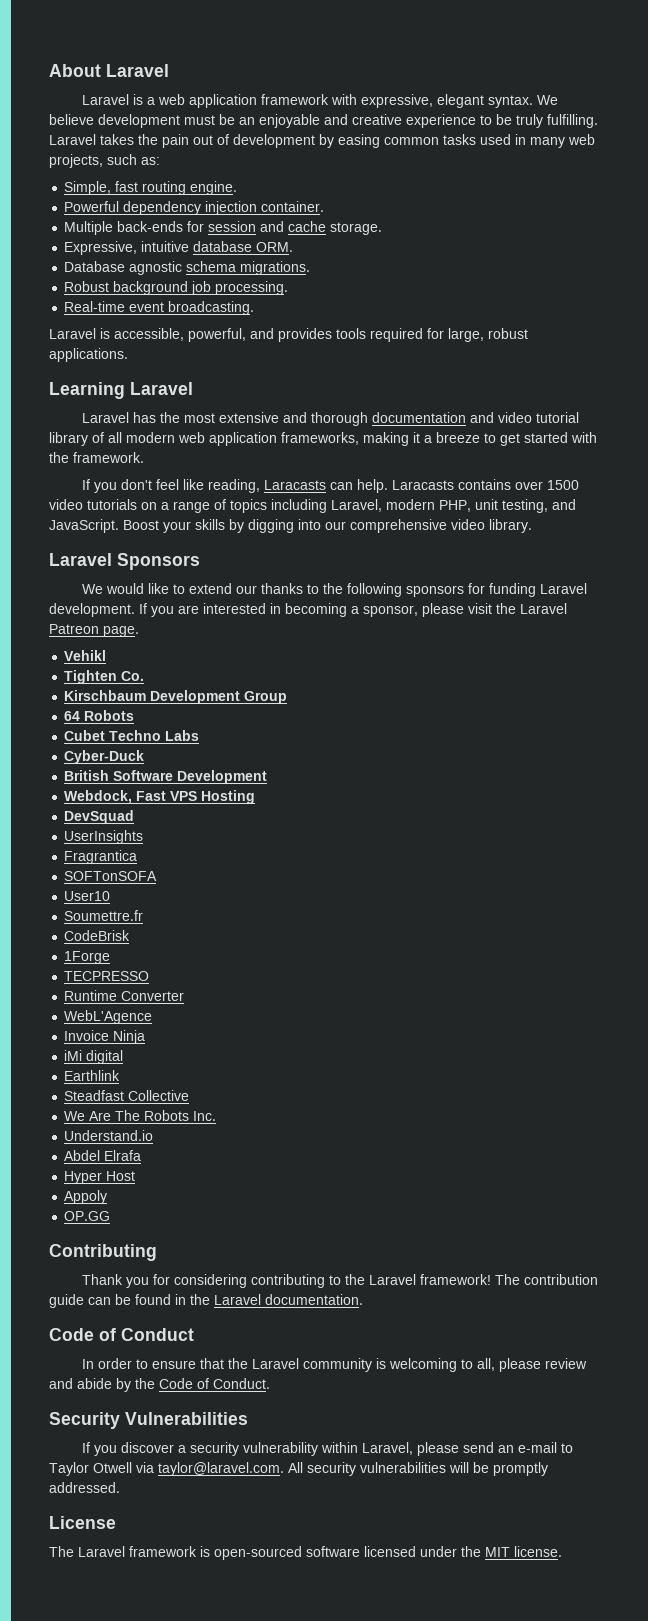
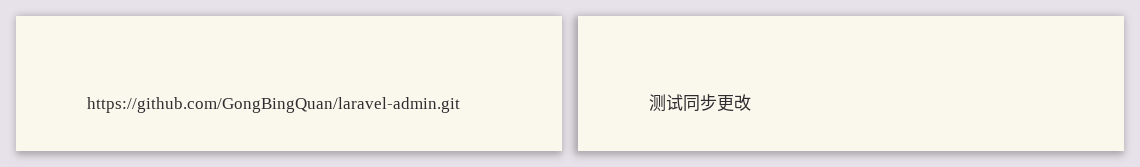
[49,64,169,77] [81,94,558,108] [49,114,598,128] [49,134,595,148] [49,154,160,168] [64,181,238,195] [64,201,325,215] [64,221,383,235] [64,241,294,255] [64,261,311,275] [64,281,289,295] [64,301,255,315] [49,328,528,342] [49,348,128,362] [49,382,193,399] [81,412,579,426] [49,432,597,446] [49,452,144,463] [81,479,579,493] [49,499,576,513] [49,519,532,533] [49,553,200,570] [81,583,587,597] [49,603,567,617] [49,624,139,637] [64,650,107,661] [64,670,145,684] [64,690,288,704] [64,710,135,721] [64,730,200,741] [64,750,145,764] [64,770,268,784] [64,790,256,804] [64,810,135,824] [64,830,144,844] [64,850,138,864] [64,871,158,881] [64,891,111,901] [64,910,144,921] [64,930,131,941] [64,951,111,964] [64,971,150,981] [64,990,185,1001] [64,1010,153,1024] [64,1030,146,1044] [64,1050,124,1064] [64,1070,121,1081] [64,1090,190,1101] [64,1110,217,1121] [64,1130,154,1141] [64,1150,142,1161] [64,1171,136,1184] [64,1190,108,1204] [64,1211,111,1221] [49,1244,157,1261] [81,1274,598,1288] [49,1294,363,1308] [49,1328,194,1341] [81,1358,587,1372] [49,1378,270,1392] [49,1412,248,1429] [81,1442,573,1456] [49,1462,548,1476] [49,1482,120,1493] [49,1516,116,1529] [49,1546,562,1560] About Laravel // Laravel is a web application framework with expressive, elegant syntax. We believe development must be an enjoyable and creative experience to be truly fulfilling. Laravel takes the pain out of development by easing common tasks used in many web projects, such as: // Simple, fast routing engine. // Powerful dependency injection container. // Multiple back-ends for session and cache storage. // Expressive, intuitive database ORM. // Database agnostic schema migrations. // Robust background job processing. // Real-time event broadcasting. // Laravel is accessible, powerful, and provides tools required for large, robust applications. // Learning Laravel // Laravel has the most extensive and thorough documentation and video tutorial library of all modern web application frameworks, making it a breeze to get started with the framework. // If you don't feel like reading, Laracasts can help. Laracasts contains over 1500 video tutorials on a range of topics including Laravel, modern PHP, unit testing, and JavaScript. Boost your skills by digging into our comprehensive video library. // Laravel Sponsors // We would like to extend our thanks to the following sponsors for funding Laravel development. If you are interested in becoming a sponsor, please visit the Laravel Patreon page. // Vehikl // Tighten Co. // Kirschbaum Development Group // 64 Robots // Cubet Techno Labs // Cyber-Duck // British Software Development // Webdock, Fast VPS Hosting // DevSquad // UserInsights // Fragrantica // SOFTonSOFA // User10 // Soumettre.fr // CodeBrisk // 1Forge // TECPRESSO // Runtime Converter // WebL'Agence // Invoice Ninja // iMi digital // Earthlink // Steadfast Collective // We Are The Robots Inc. // Understand.io // Abdel Elrafa // Hyper Host // Appoly // OP.GG // Contributing // Thank you for considering contributing to the Laravel framework! The contribution guide can be found in the Laravel documentation. // Code of Conduct // In order to ensure that the Laravel community is welcoming to all, please review and abide by the Code of Conduct. // Security Vulnerabilities // If you discover a security vulnerability within Laravel, please send an e-mail to Taylor Otwell via taylor@laravel.com. All security vulnerabilities will be promptly addressed. // License // The Laravel framework is open-sourced software licensed under the MIT license. -> [87,97,460,113] [649,94,751,112] https://github.com/GongBingQuan/laravel-admin.git // 测试同步更改

